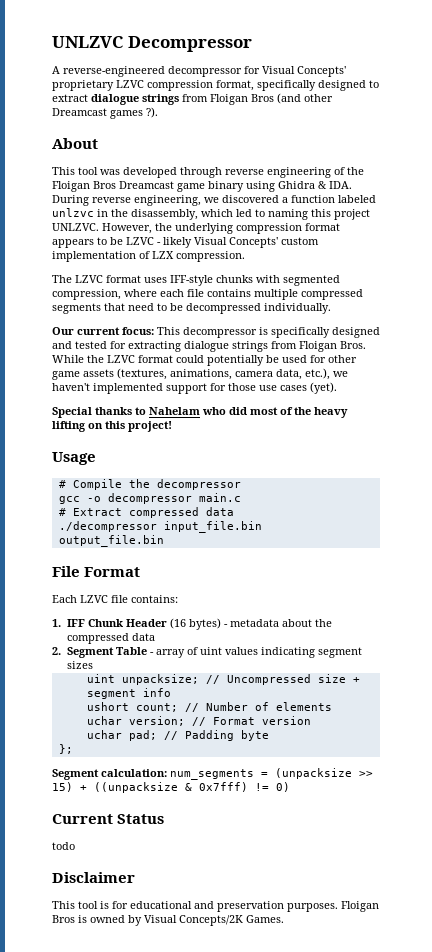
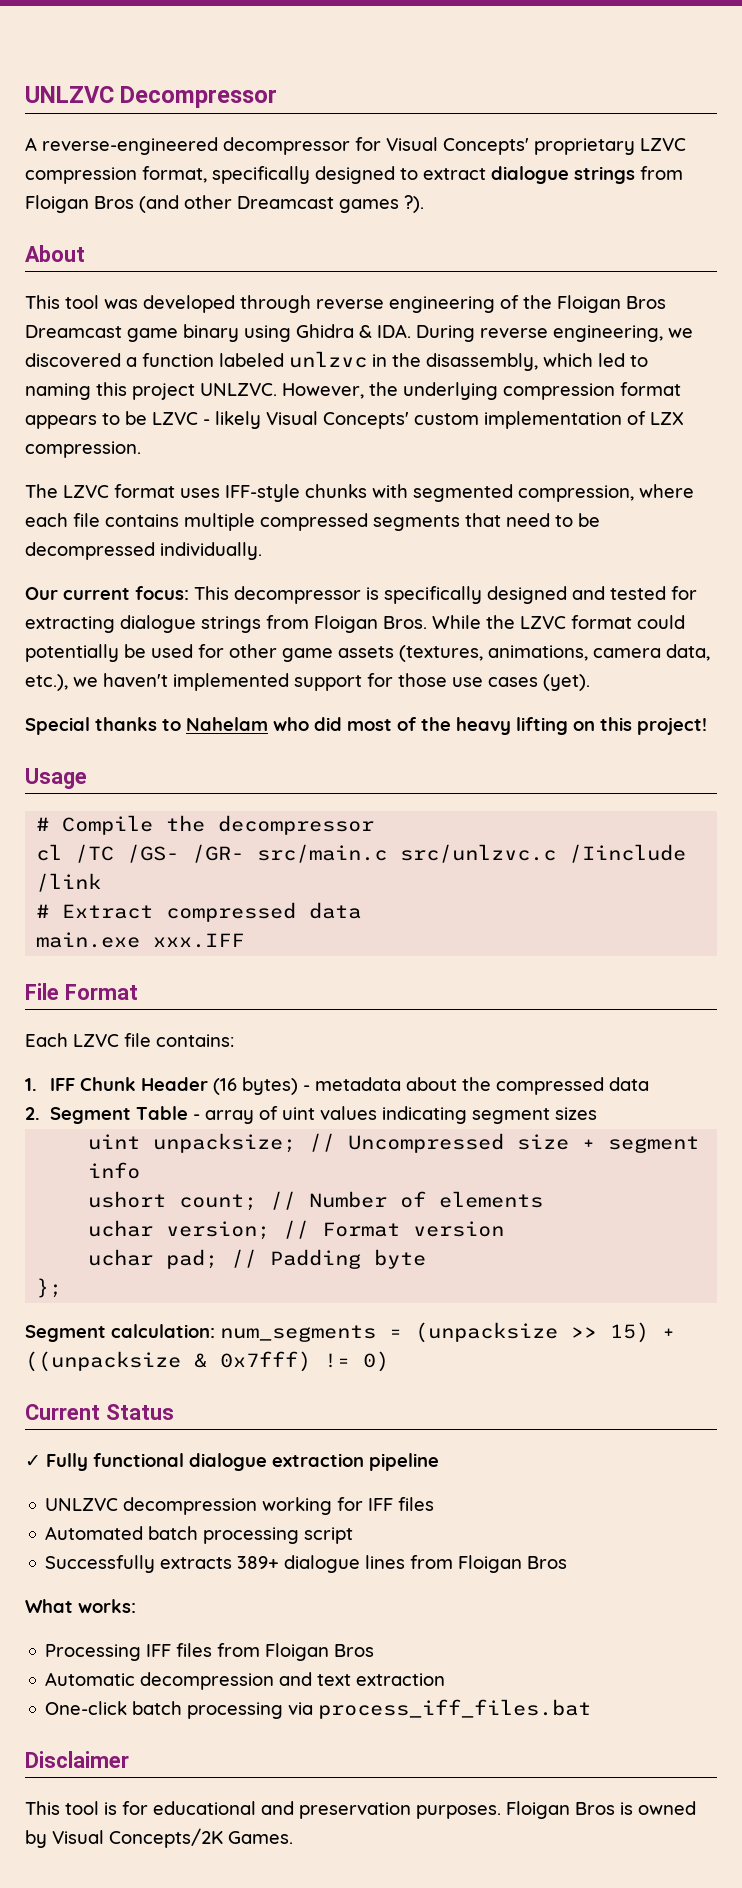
[58,493,241,504] gcc -o decompressor main.c -> [36,844,687,863] [36,873,102,892] cl /TC /GS- /GR- src/main.c src/unlzvc.c /Iinclude /link
[58,521,262,533] [58,535,164,547] ./decompressor input_file.bin output_file.bin -> [36,932,245,948] main.exe xxx.IFF
[52,842,75,850] todo -> [25,1453,439,1471] [45,1497,435,1515] [45,1526,354,1544] [45,1555,568,1573] [25,1599,136,1613] [45,1643,375,1661] [45,1672,446,1690] [45,1699,592,1719] ✓ Fully functional dialogue extraction pipeline // UNLZVC decompression working for IFF files // Automated batch processing script // Successfully extracts 389+ dialogue lines from Floigan Bros // What works: // Processing IFF files from Floigan Bros // Automatic decompression and text extraction // One-click batch processing via process_iff_files.bat

